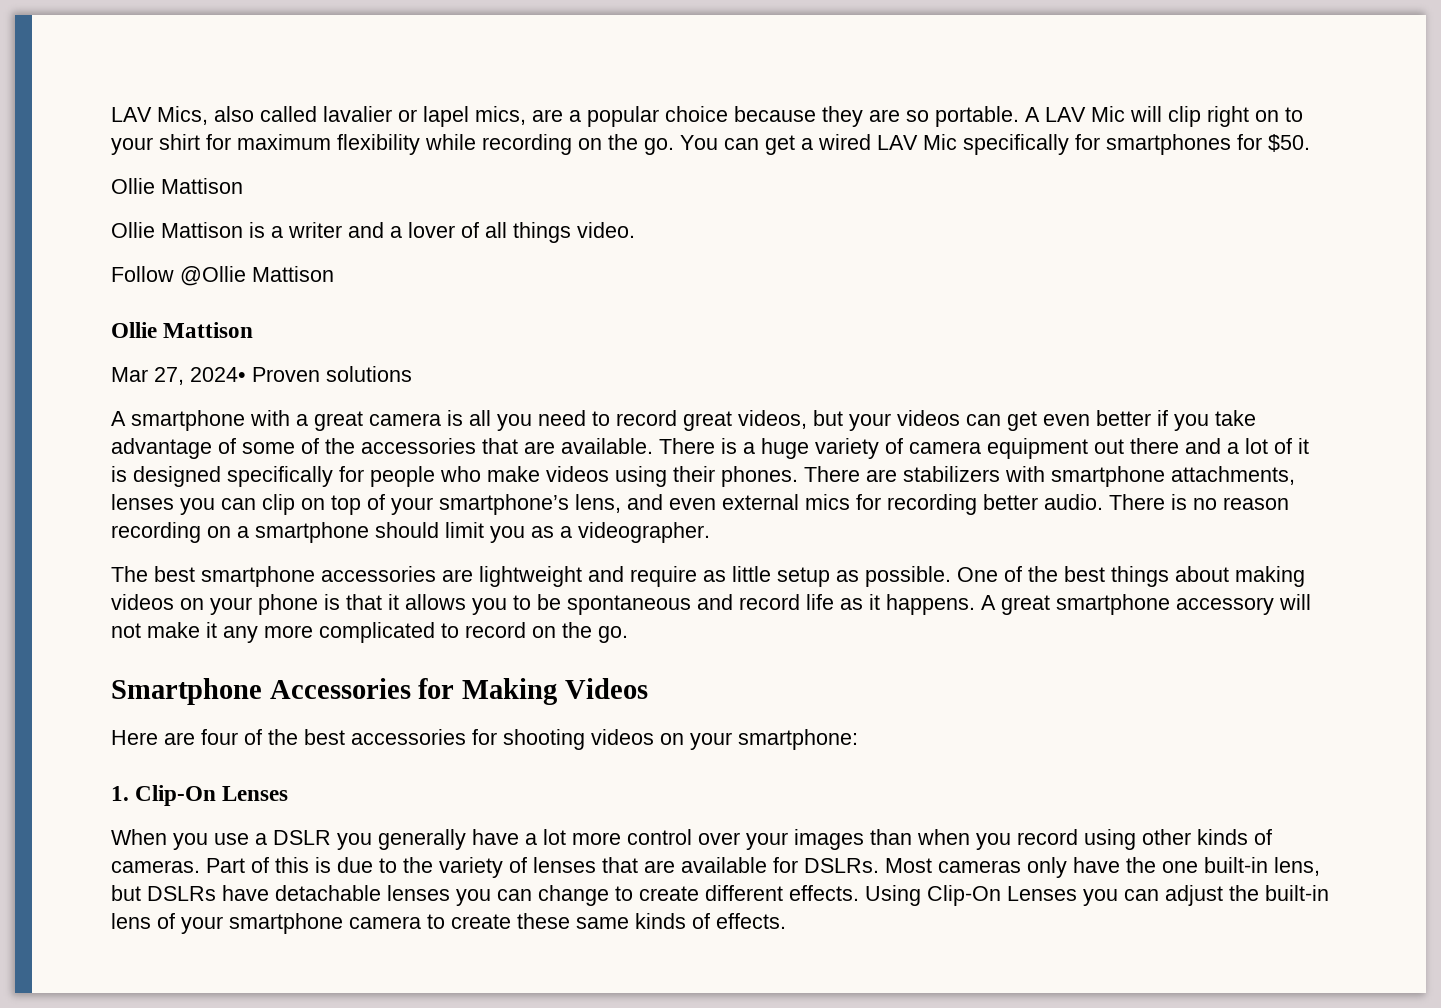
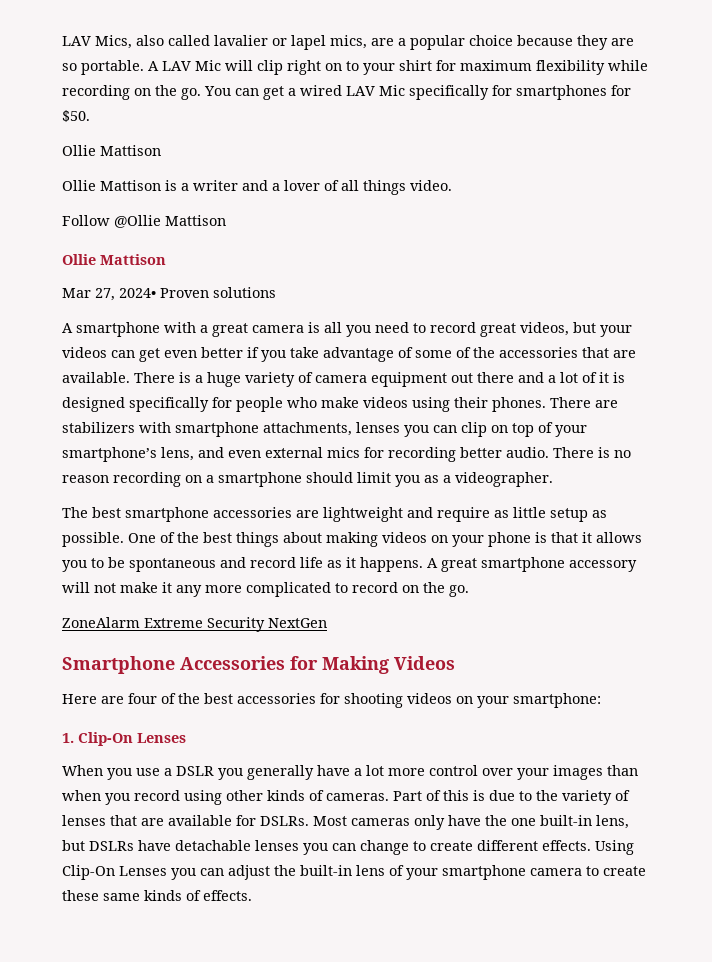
(628, 634) none -> [62,617,327,632] // ZoneAlarm Extreme Security NextGen

